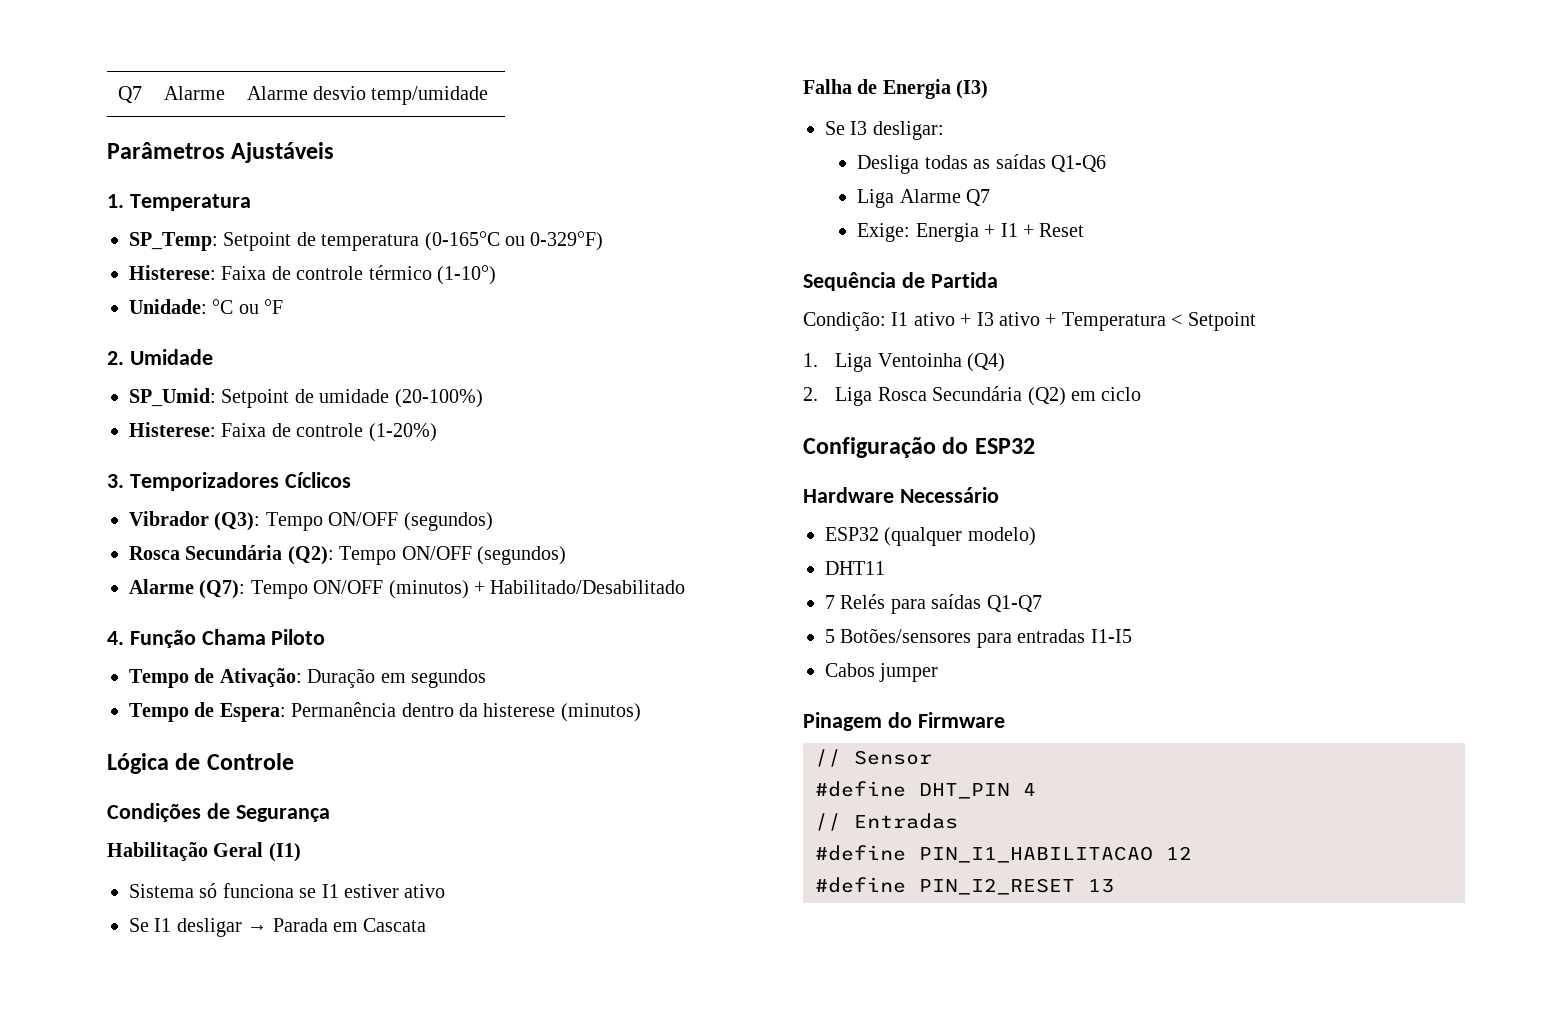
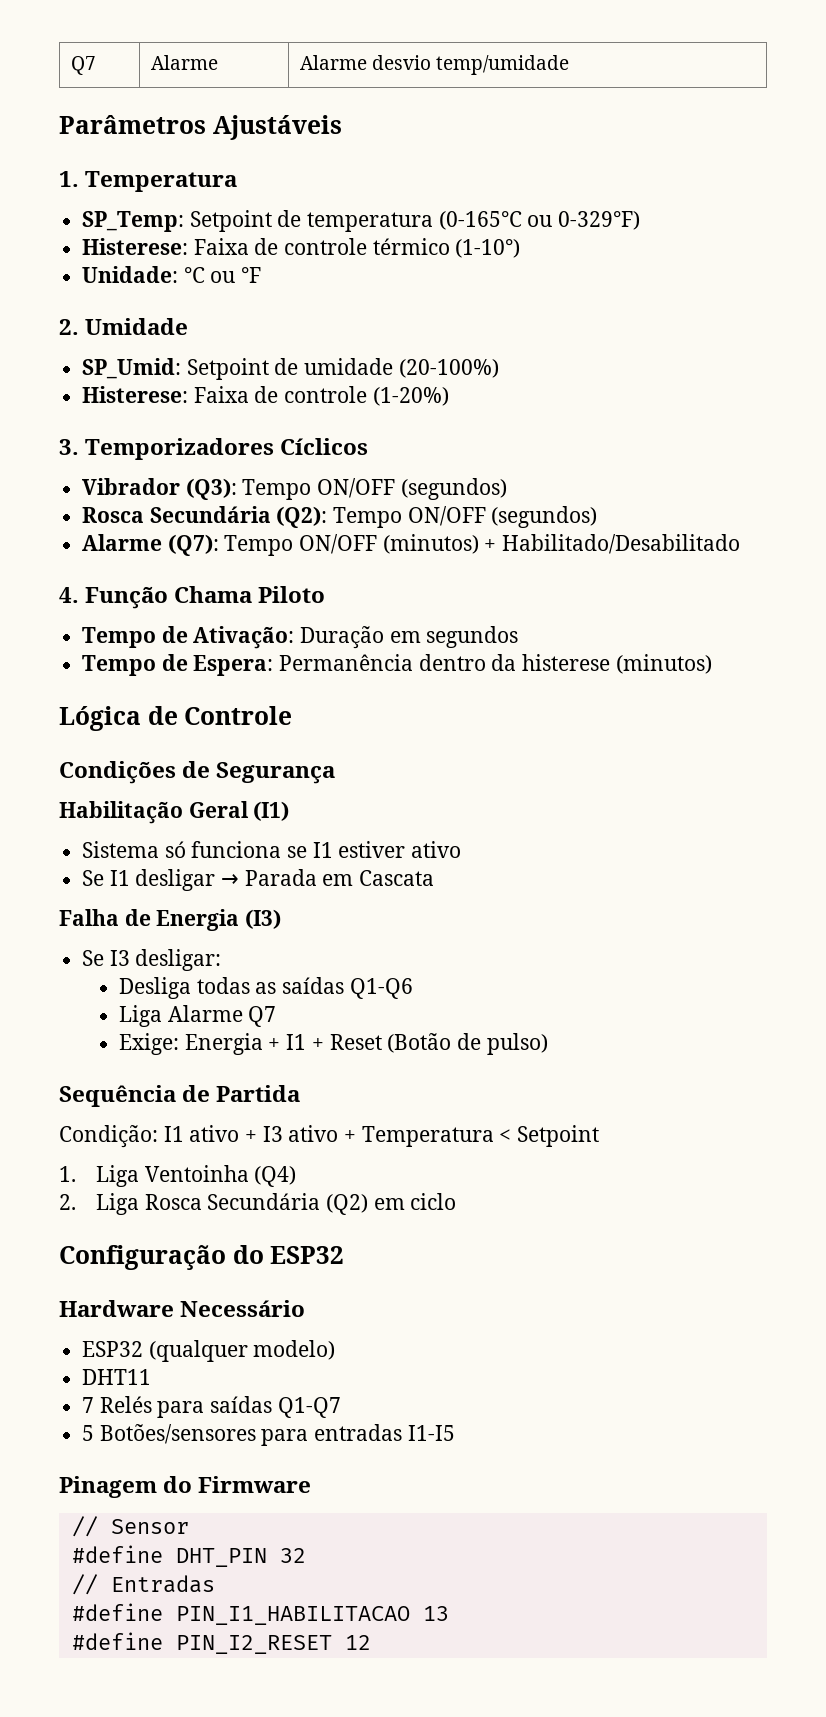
(1085, 230) none -> [387,1033,548,1055] (Botão de pulso)
[825,663,939,682] // Cabos jumper -> (455, 1433) none
[1023,783,1036,796] 4 -> [279,1548,306,1563] 32
[1166,846,1192,860] 12 -> [422,1606,449,1621] 13
[1088,879,1114,893] 13 -> [344,1635,371,1650] 12

